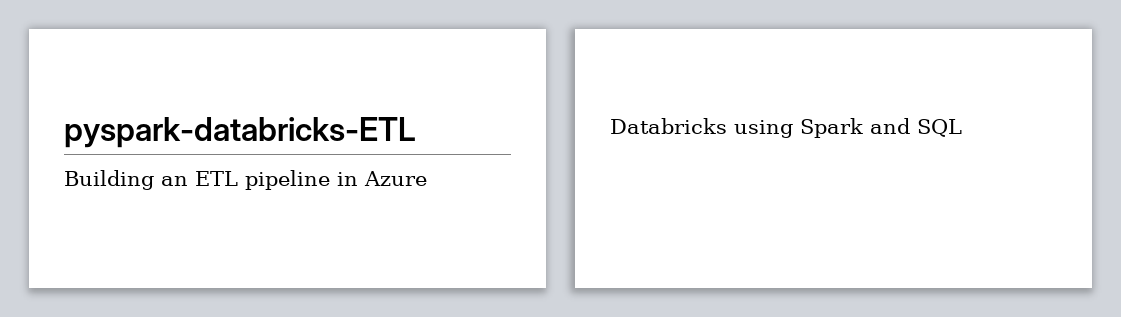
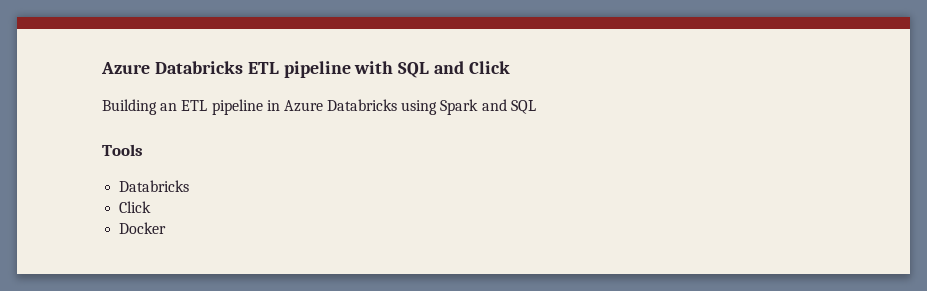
[64,117,416,148] pyspark-databricks-ETL -> [101,61,511,78] Azure Databricks ETL pipeline with SQL and Click
(962, 128) none -> [102,144,143,156] [119,180,190,192] [119,201,152,213] [119,222,167,234] // Tools // Databricks // Click // Docker

